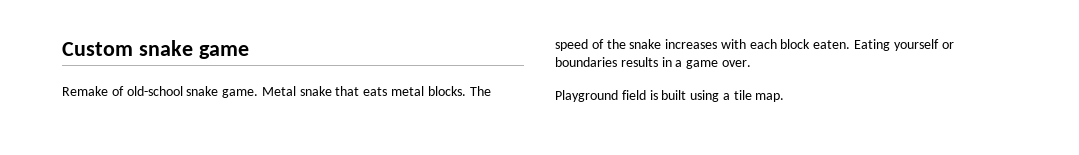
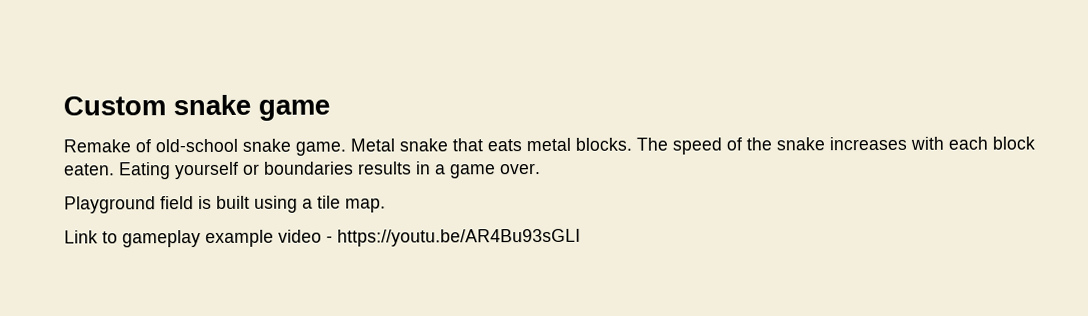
(785, 97) none -> [64,228,581,248] // Link to gameplay example video - https://youtu.be/AR4Bu93sGLI

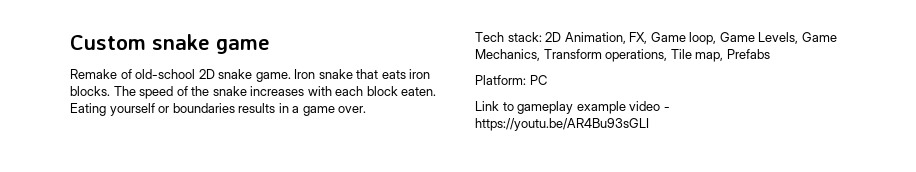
(238, 145) none -> [198,69,215,79] 2D
[350,138,395,152] Metal -> [294,69,316,79] Iron
[526,137,571,152] metal -> [409,69,431,79] iron
[64,195,386,214] Playground field is built using a tile map. -> [475,32,837,45] [475,49,770,62] [475,75,547,85] Tech stack: 2D Animation, FX, Game loop, Game Levels, Game Mechanics, Transform operations, Tile map, Prefabs // Platform: PC

